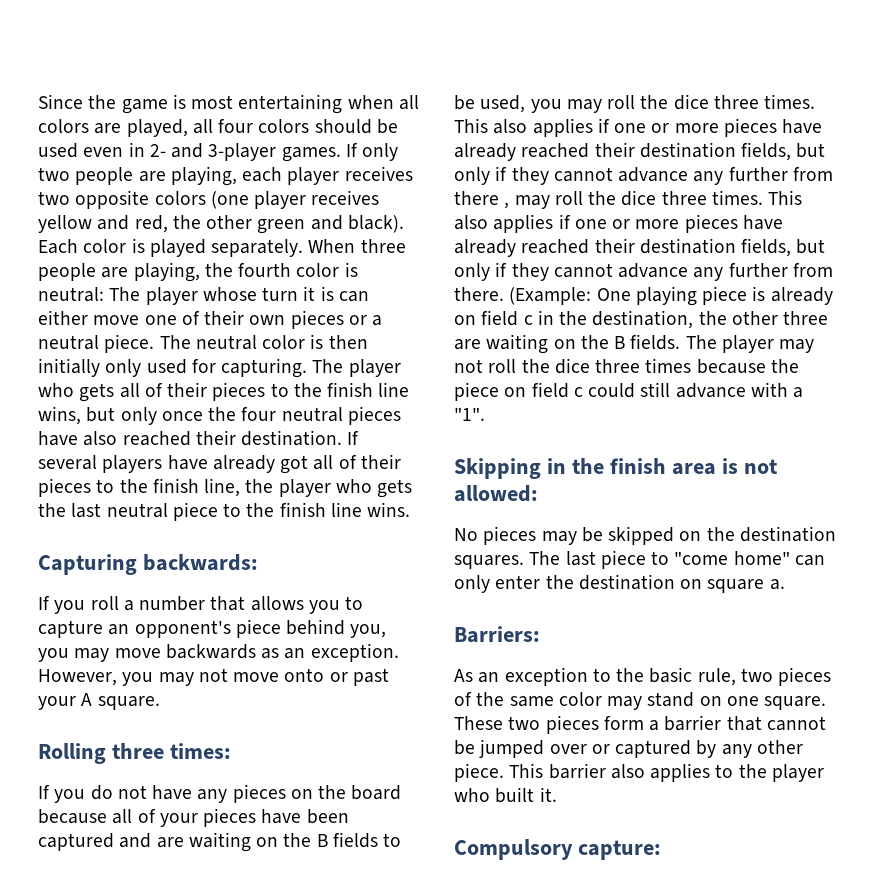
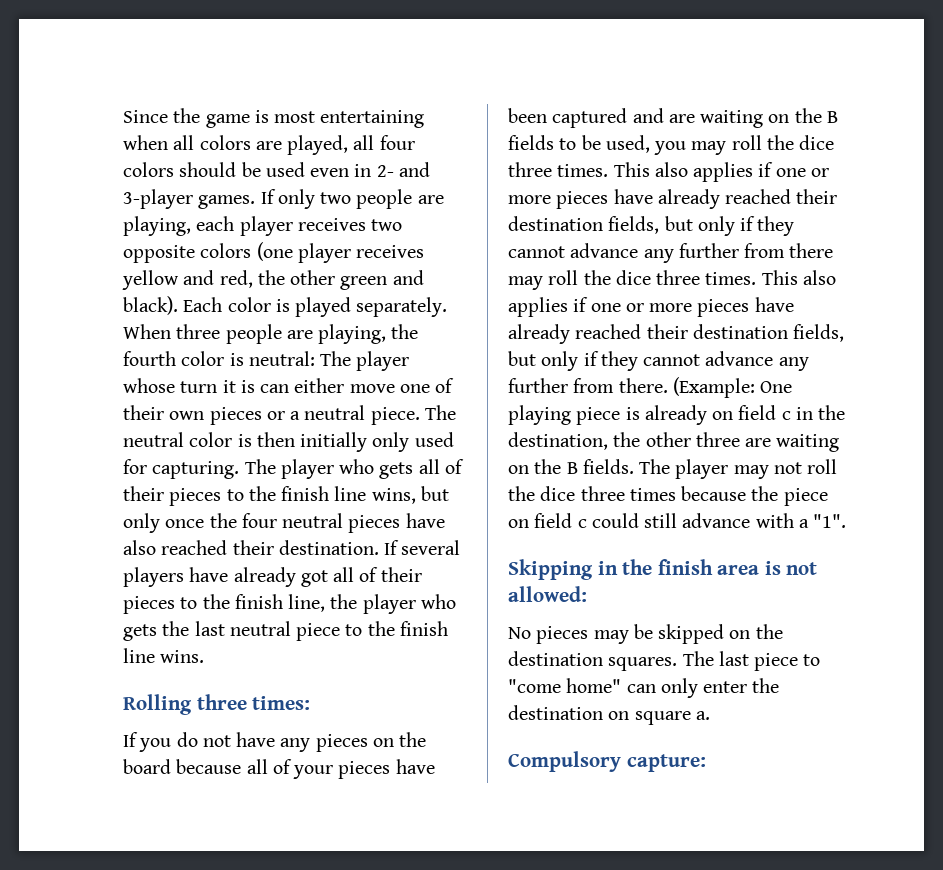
[38,554,258,575] [38,596,364,614] [38,619,387,638] [38,643,399,662] [38,668,389,686] [38,693,160,710] // Capturing backwards: // If you roll a number that allows you to capture an opponent's piece behind you, you may move backwards as an exception. However, you may not move onto or past your A square. -> (205, 656) none
[504,202,510,209] , -> (834, 250) none
[454,626,540,643] [454,667,832,686] [454,692,827,710] [454,715,826,734] [454,739,803,758] [454,763,824,782] [454,787,557,803] // Barriers: // As an exception to the basic rule, two pieces of the same color may stand on one square. These two pieces form a barrier that cannot be jumped over or captured by any other piece. This barrier also applies to the player who built it. -> (710, 715) none

